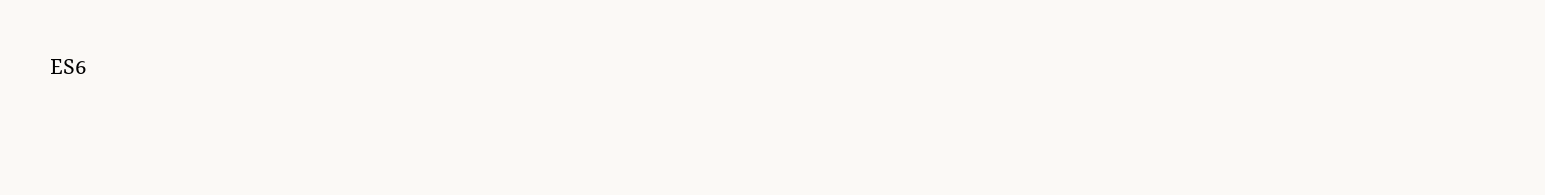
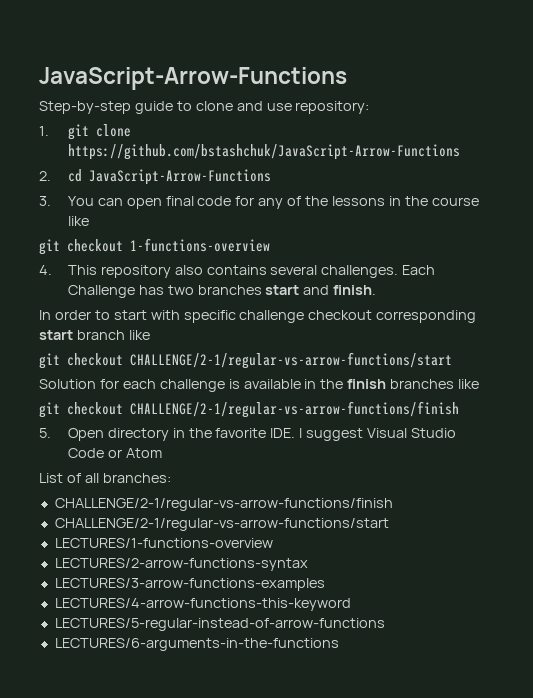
[50,59,87,74] ES6 -> [39,67,347,90] [39,101,370,114] [39,124,131,140] [67,144,460,160] [39,169,271,185] [39,196,479,209] [67,216,89,226] [39,238,270,255] [39,265,436,278] [67,285,377,298] [39,310,477,323] [39,330,150,340] [39,352,452,369] [39,379,480,392] [39,401,459,418] [39,428,457,441] [67,448,162,458] [39,473,171,483] [54,498,393,511] [54,518,389,531] [54,538,273,548] [54,558,308,571] [54,578,325,591] [54,598,351,611] [54,618,385,631] [54,638,339,651] JavaScript-Arrow-Functions // Step-by-step guide to clone and use repository: // 1. git clone https://github.com/bstashchuk/JavaScript-Arrow-Functions // 2. cd JavaScript-Arrow-Functions // 3. You can open final code for any of the lessons in the course like // git checkout 1-functions-overview // 4. This repository also contains several challenges. Each Challenge has two branches start and finish. // In order to start with specific challenge checkout corresponding start branch like // git checkout CHALLENGE/2-1/regular-vs-arrow-functions/start // Solution for each challenge is available in the finish branches like // git checkout CHALLENGE/2-1/regular-vs-arrow-functions/finish // 5. Open directory in the favorite IDE. I suggest Visual Studio Code or Atom // List of all branches: // CHALLENGE/2-1/regular-vs-arrow-functions/finish // CHALLENGE/2-1/regular-vs-arrow-functions/start // LECTURES/1-functions-overview // LECTURES/2-arrow-functions-syntax // LECTURES/3-arrow-functions-examples // LECTURES/4-arrow-functions-this-keyword // LECTURES/5-regular-instead-of-arrow-functions // LECTURES/6-arguments-in-the-functions

